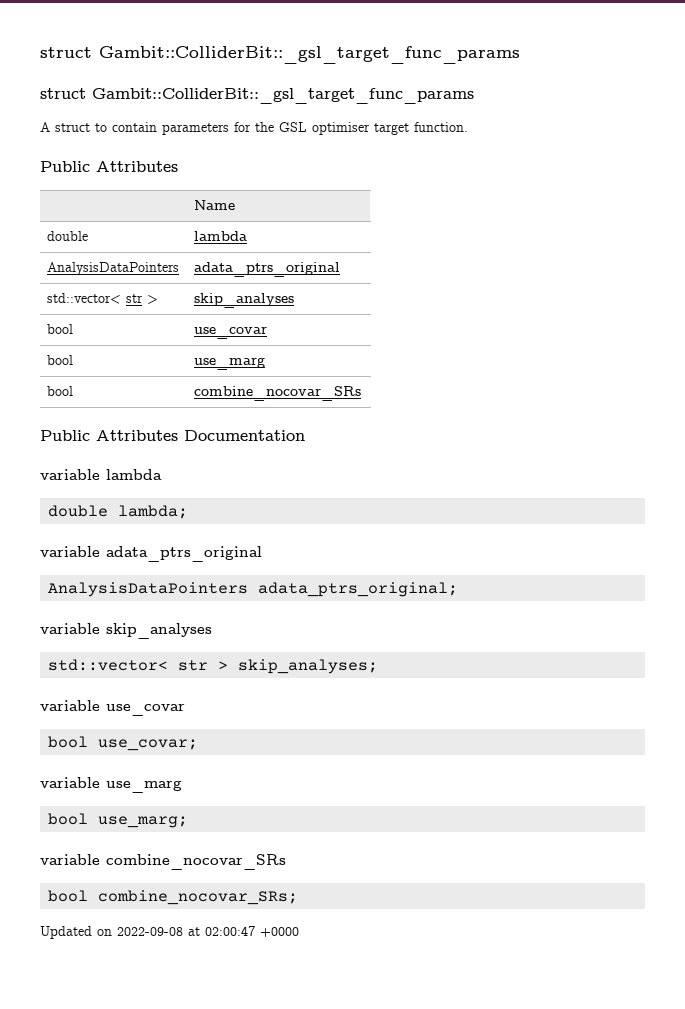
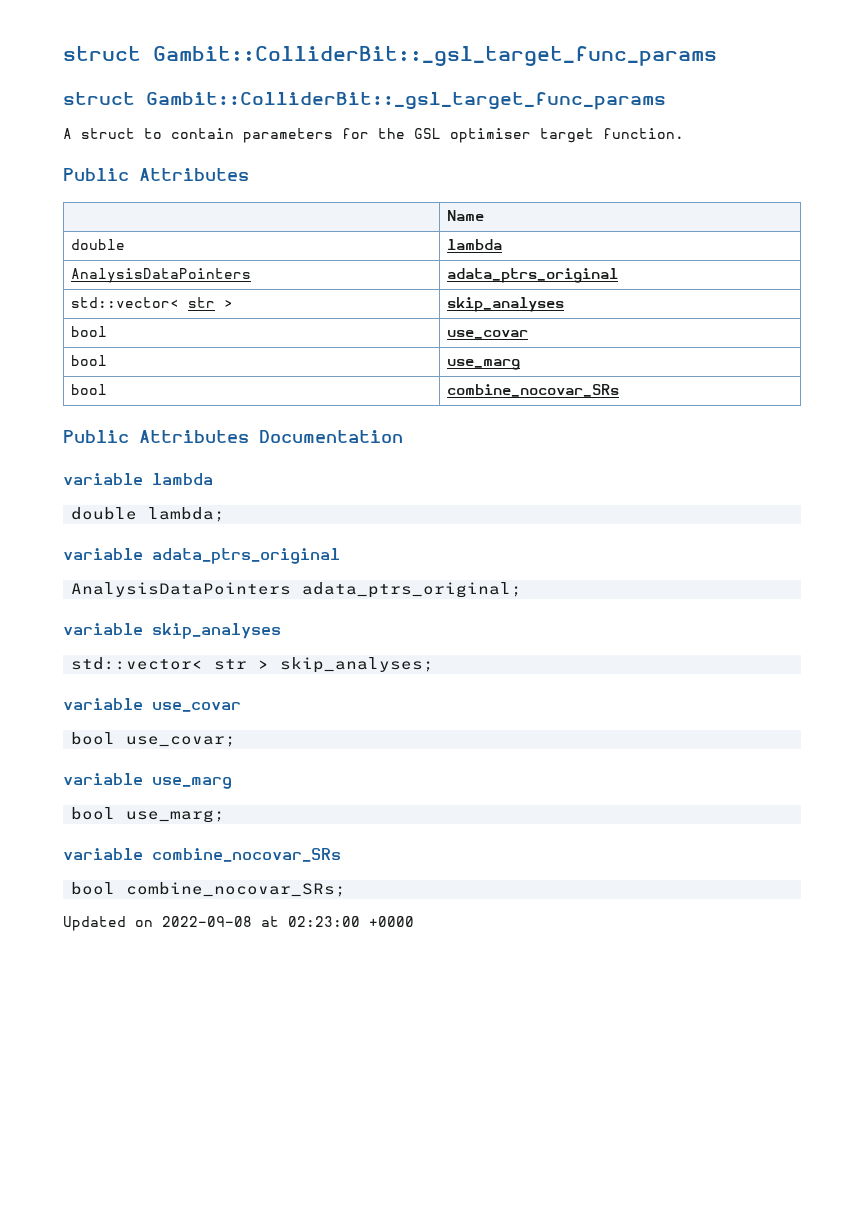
[205,926,255,936] 02:00:47 -> [288,916,360,927] 02:23:00

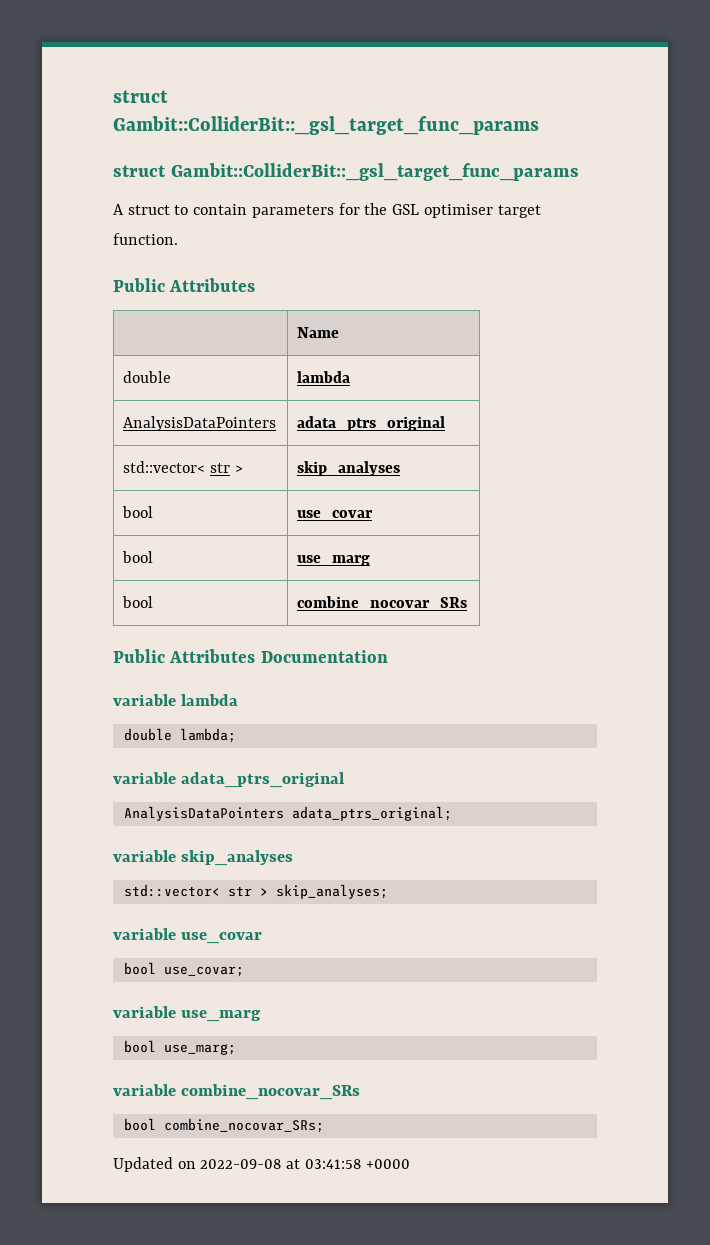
[288,916,360,927] 02:23:00 -> [304,1159,361,1169] 03:41:58

